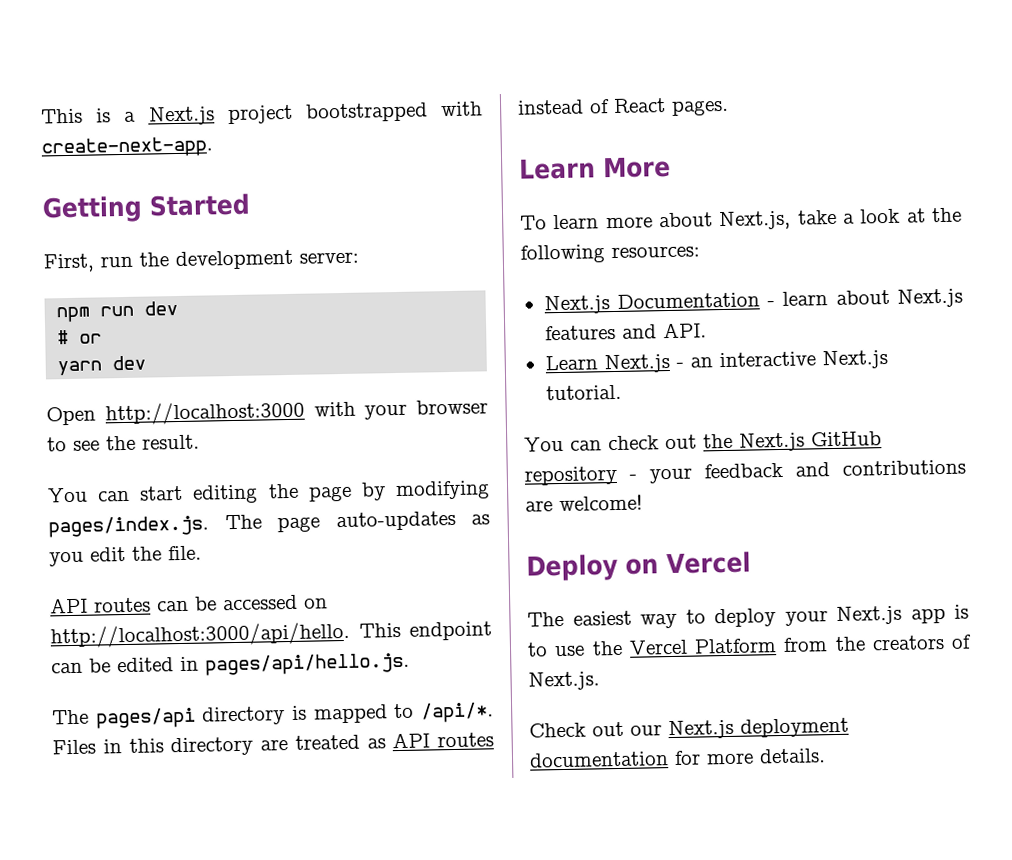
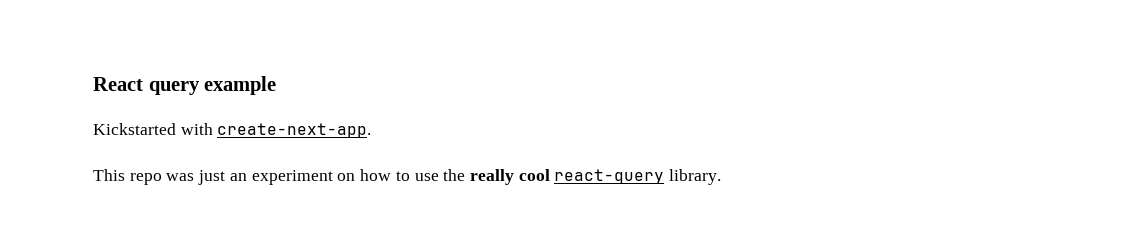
[41,101,483,126] [41,136,213,159] [42,193,251,224] [43,249,359,273] [56,300,179,323] [57,329,103,345] [57,355,147,376] [46,399,488,426] [47,434,200,452] [47,480,491,504] [48,510,490,538] [49,545,202,567] [50,594,328,614] [50,621,492,649] [51,652,410,676] [52,702,494,729] [52,732,494,757] [517,98,729,116] [519,156,671,180] [520,207,962,231] [520,244,700,264] [543,288,963,315] [544,322,707,341] [544,349,888,374] [545,384,622,401] [524,431,882,452] [524,459,966,486] [525,494,643,512] [526,551,751,582] [527,604,969,629] [527,634,972,657] [528,671,600,691] [529,717,849,740] [529,748,826,768] This is a Next.js project bootstrapped with create-next-app. // Getting Started // First, run the development server: // npm run dev // # or // yarn dev // Open http://localhost:3000 with your browser to see the result. // You can start editing the page by modifying pages/index.js. The page auto-updates as you edit the file. // API routes can be accessed on http://localhost:3000/api/hello. This endpoint can be edited in pages/api/hello.js. // The pages/api directory is mapped to /api/*. Files in this directory are treated as API routes instead of React pages. // Learn More // To learn more about Next.js, take a look at the following resources: // Next.js Documentation - learn about Next.js features and API. // Learn Next.js - an interactive Next.js tutorial. // You can check out the Next.js GitHub repository - your feedback and contributions are welcome! // Deploy on Vercel // The easiest way to deploy your Next.js app is to use the Vercel Platform from the creators of Next.js. // Check out our Next.js deployment documentation for more details. -> [93,76,277,95] [93,123,372,138] [93,169,722,185] React query example // Kickstarted with create-next-app. // This repo was just an experiment on how to use the really cool react-query library.

